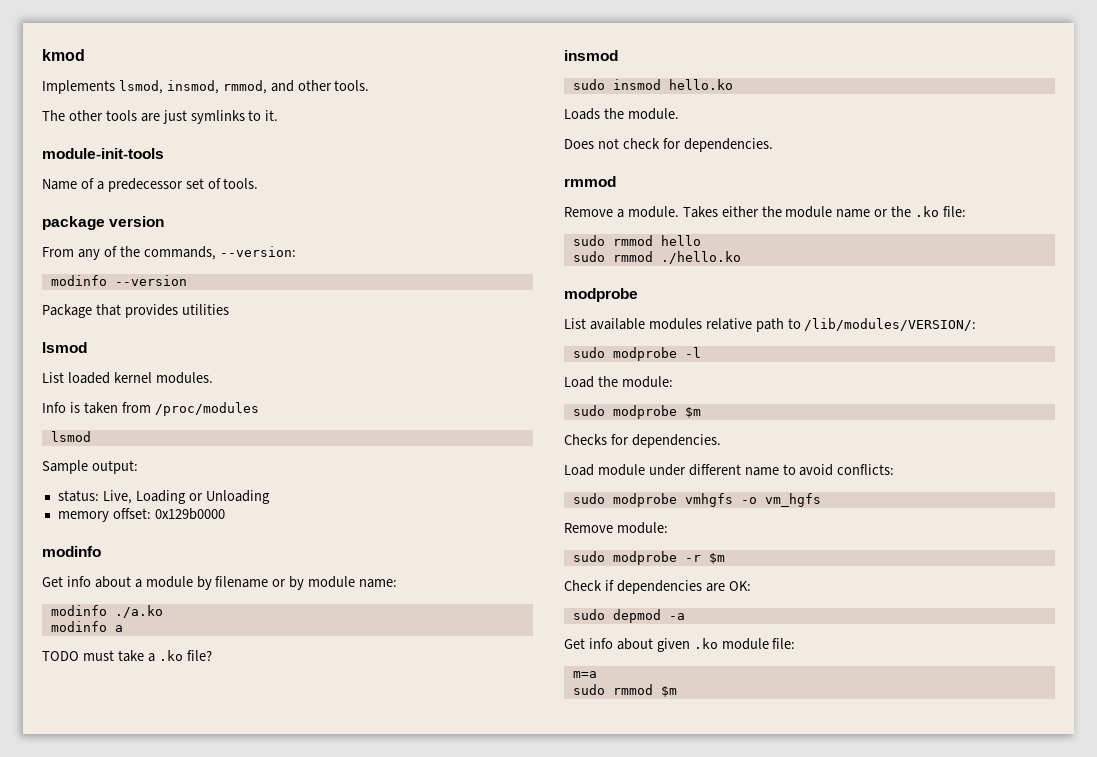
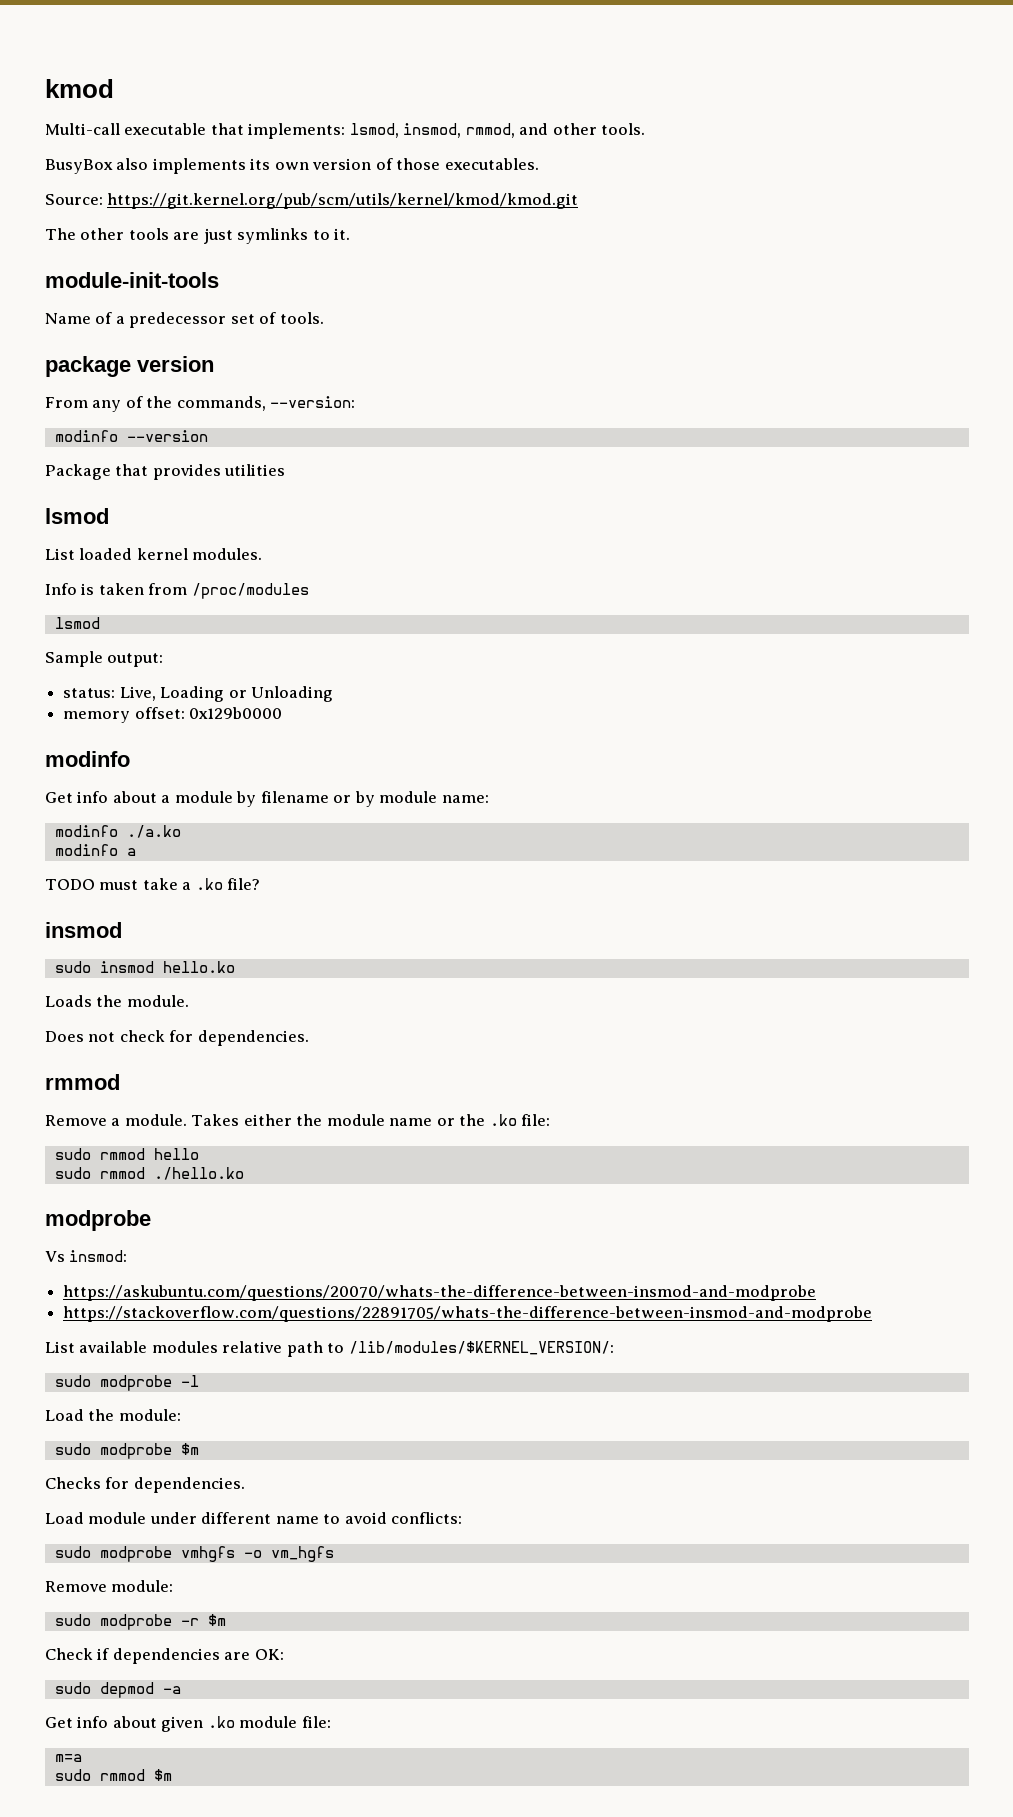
[42,80,115,94] Implements -> [45,123,346,139] Multi-call executable that implements:
(370, 85) none -> [45,158,539,174] [45,193,579,209] // BusyBox also implements its own version of those executables. // Source: https://git.kernel.org/pub/scm/utils/kernel/kmod/kmod.git
(638, 295) none -> [45,1250,128,1262] [63,1285,817,1301] [63,1306,873,1322] // Vs insmod: // https://askubuntu.com/questions/20070/whats-the-difference-between-insmod-and-modprobe // https://stackoverflow.com/questions/22891705/whats-the-difference-between-insmod-and-modprobe
[804,318,977,331] /lib/modules/VERSION/: -> [348,1341,614,1355] /lib/modules/$KERNEL_VERSION/:

